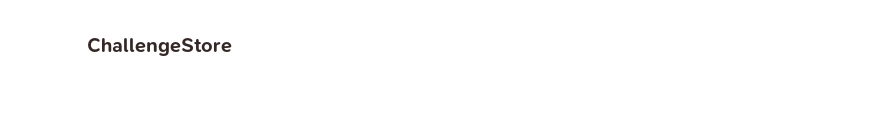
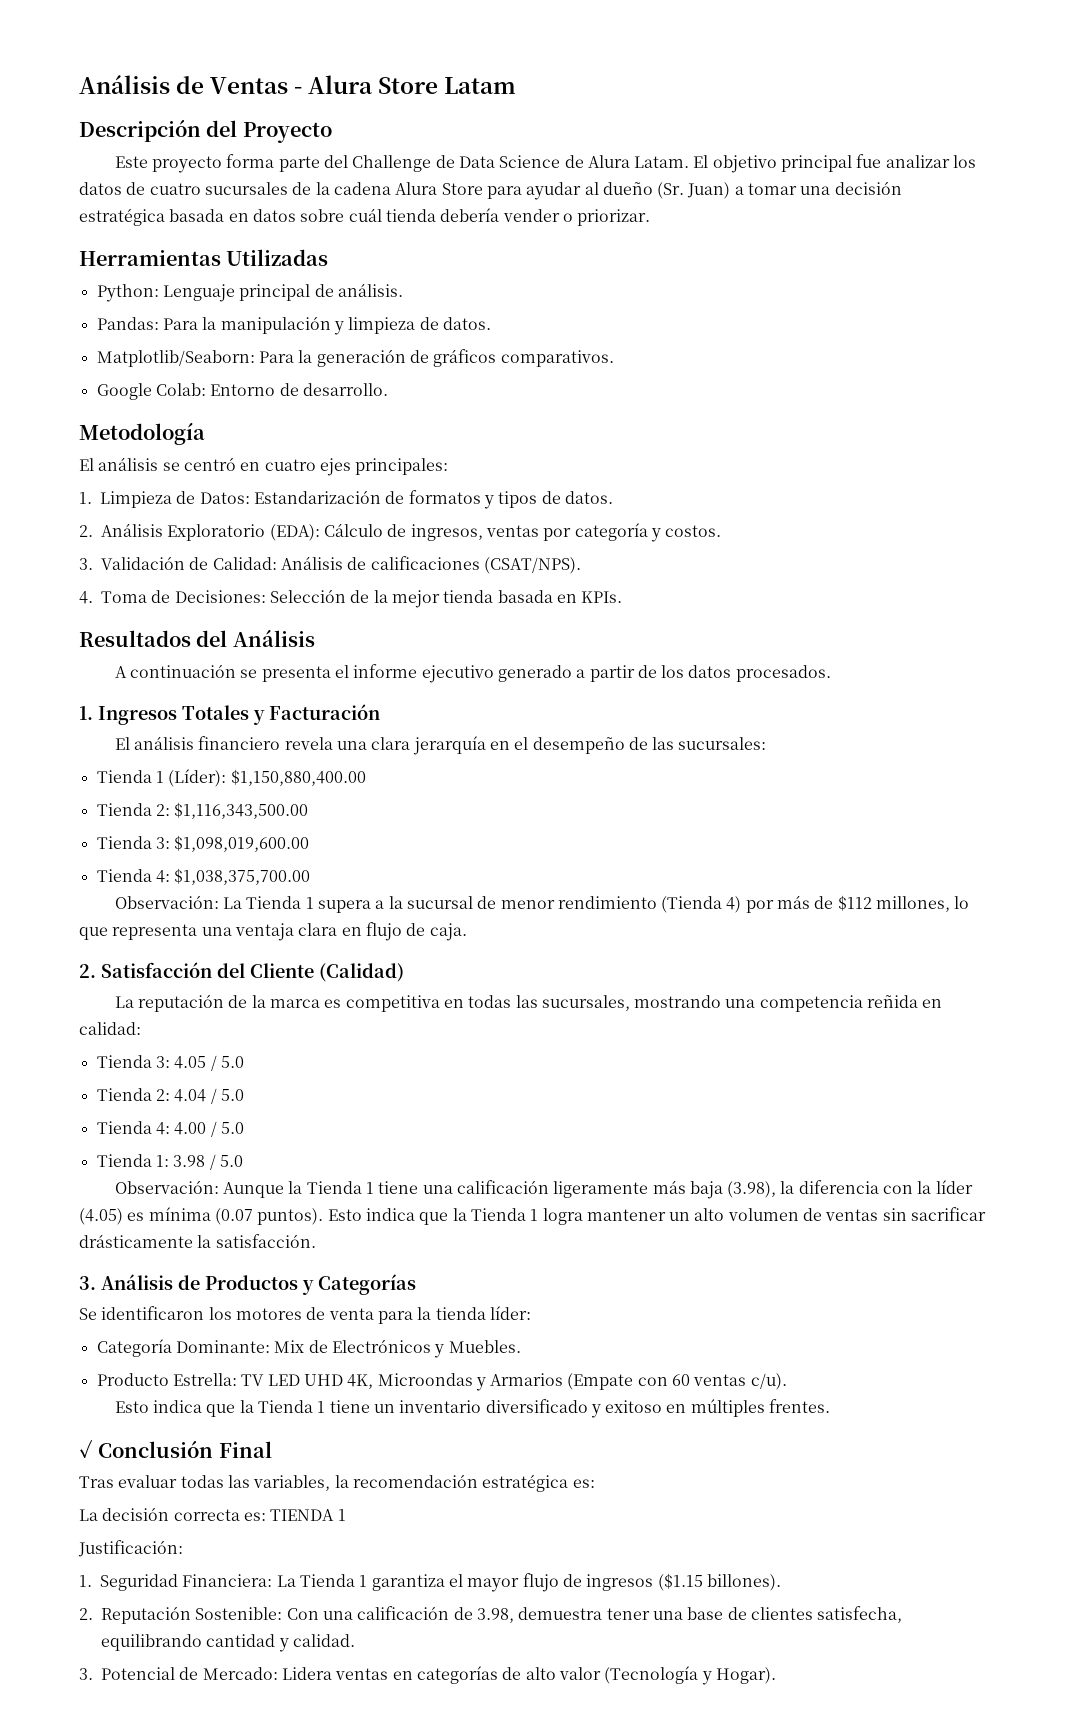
[87,37,232,56] ChallengeStore -> [79,75,517,94] [79,119,332,143] [114,154,977,173] [79,181,902,200] [79,208,651,226] [79,249,329,266] [96,283,403,302] [96,316,491,335] [96,349,614,367] [96,383,388,400] [79,422,205,445] [79,457,449,476] [79,490,613,509] [79,523,722,542] [79,556,581,574] [79,589,623,608] [79,629,315,647] [114,664,831,683] [79,704,380,725] [114,736,767,755] [96,769,366,787] [96,802,309,819] [96,835,310,852] [96,868,311,885] [114,895,970,913] [79,922,467,941] [79,962,404,982] [114,994,943,1012] [79,1022,141,1035] [96,1055,244,1071] [96,1088,244,1104] [96,1121,244,1137] [96,1154,243,1170] [114,1180,973,1199] [79,1207,987,1225] [79,1234,316,1248] [79,1274,416,1295] [79,1306,531,1324] [96,1339,521,1358] [96,1373,787,1391] [114,1399,831,1418] [79,1439,272,1458] [79,1474,595,1492] [79,1507,346,1521] [78,1540,183,1557] [79,1573,781,1592] [79,1606,903,1624] [101,1634,355,1652] [79,1666,776,1685] Análisis de Ventas - Alura Store Latam // Descripción del Proyecto // Este proyecto forma parte del Challenge de Data Science de Alura Latam. El objetivo principal fue analizar los datos de cuatro sucursales de la cadena Alura Store para ayudar al dueño (Sr. Juan) a tomar una decisión estratégica basada en datos sobre cuál tienda debería vender o priorizar. // Herramientas Utilizadas // Python: Lenguaje principal de análisis. // Pandas: Para la manipulación y limpieza de datos. // Matplotlib/Seaborn: Para la generación de gráficos comparativos. // Google Colab: Entorno de desarrollo. // Metodología // El análisis se centró en cuatro ejes principales: // 1. Limpieza de Datos: Estandarización de formatos y tipos de datos. // 2. Análisis Exploratorio (EDA): Cálculo de ingresos, ventas por categoría y costos. // 3. Validación de Calidad: Análisis de calificaciones (CSAT/NPS). // 4. Toma de Decisiones: Selección de la mejor tienda basada en KPIs. // Resultados del Análisis // A continuación se presenta el informe ejecutivo generado a partir de los datos procesados. // 1. Ingresos Totales y Facturación // El análisis financiero revela una clara jerarquía en el desempeño de las sucursales: // Tienda 1 (Líder): $1,150,880,400.00 // Tienda 2: $1,116,343,500.00 // Tienda 3: $1,098,019,600.00 // Tienda 4: $1,038,375,700.00 // Observación: La Tienda 1 supera a la sucursal de menor rendimiento (Tienda 4) por más de $112 millones, lo que representa una ventaja clara en flujo de caja. // 2. Satisfacción del Cliente (Calidad) // La reputación de la marca es competitiva en todas las sucursales, mostrando una competencia reñida en calidad: // Tienda 3: 4.05 / 5.0 // Tienda 2: 4.04 / 5.0 // Tienda 4: 4.00 / 5.0 // Tienda 1: 3.98 / 5.0 // Observación: Aunque la Tienda 1 tiene una calificación ligeramente más baja (3.98), la diferencia con la líder (4.05) es mínima (0.07 puntos). Esto indica que la Tienda 1 logra mantener un alto volumen de ventas sin sacrificar drásticamente la satisfacción. // 3. Análisis de Productos y Categorías // Se identificaron los motores de venta para la tienda líder: // Categoría Dominante: Mix de Electrónicos y Muebles. // Producto Estrella: TV LED UHD 4K, Microondas y Armarios (Empate con 60 ventas c/u). // Esto indica que la Tienda 1 tiene un inventario diversificado y exitoso en múltiples frentes. // ✓ Conclusión Final // Tras evaluar todas las variables, la recomendación estratégica es: // La decisión correcta es: TIENDA 1 // Justificación: // 1. Seguridad Financiera: La Tienda 1 garantiza el mayor flujo de ingresos ($1.15 billones). // 2. Reputación Sostenible: Con una calificación de 3.98, demuestra tener una base de clientes satisfecha, equilibrando cantidad y calidad. // 3. Potencial de Mercado: Lidera ventas en categorías de alto valor (Tecnología y Hogar).

